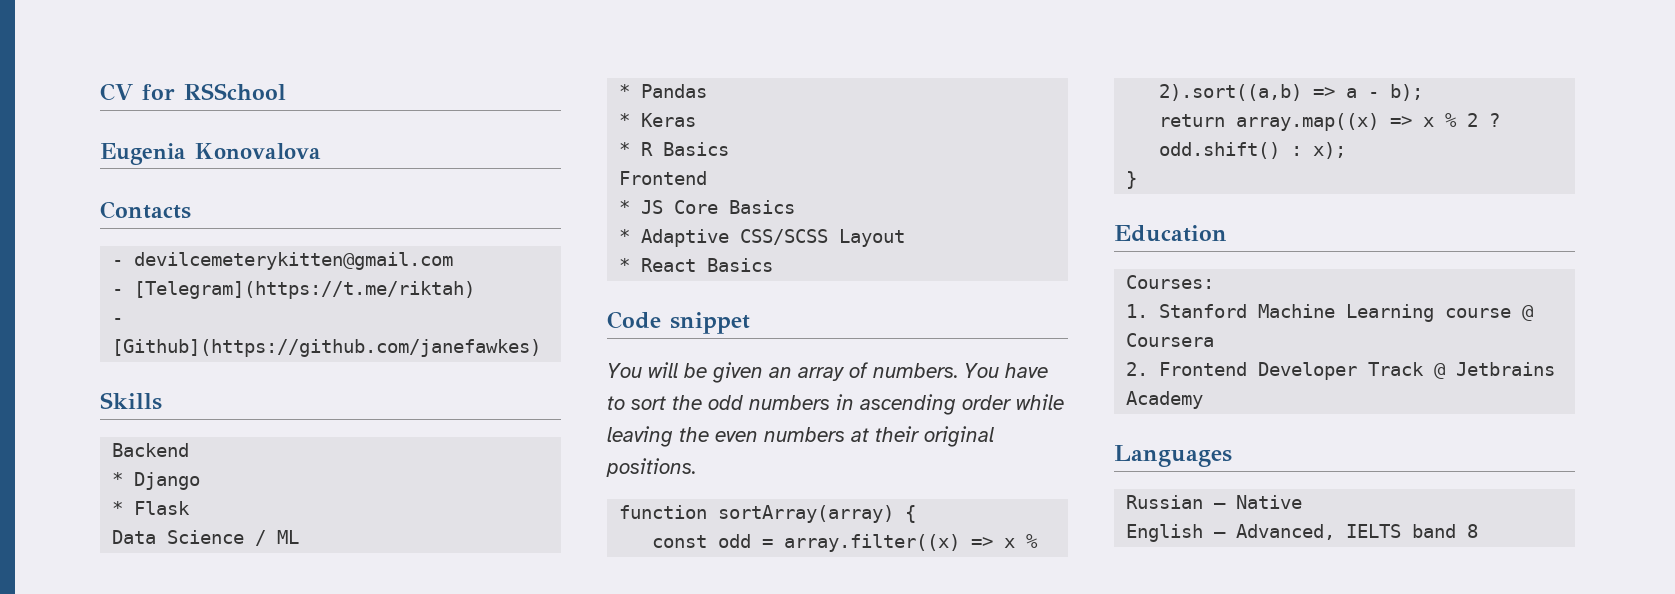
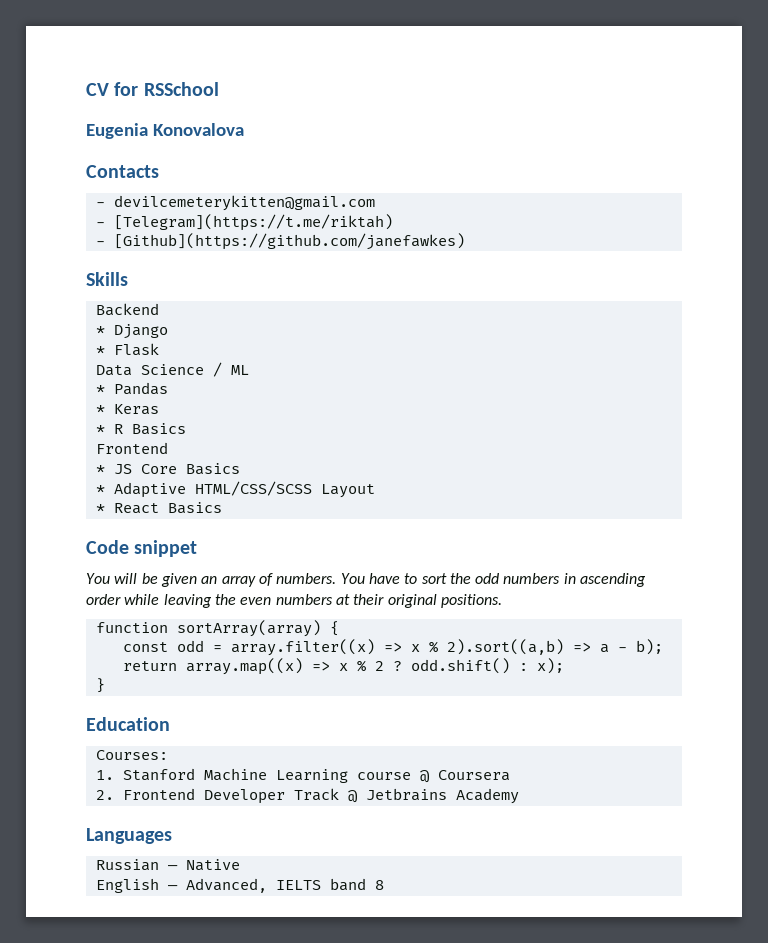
[740,229,829,245] CSS/SCSS -> [194,481,312,496] HTML/CSS/SCSS

